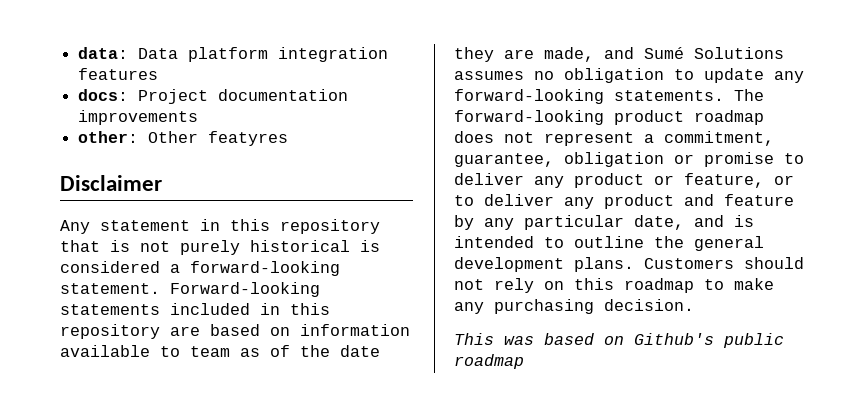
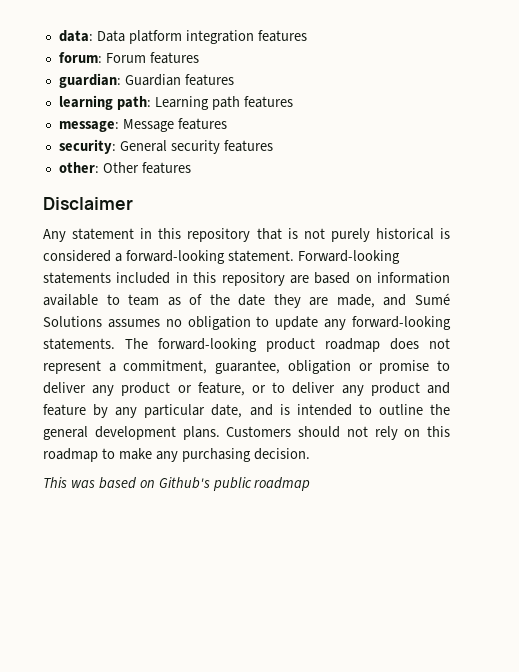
[78,89,349,104] [78,110,199,125] docs: Project documentation improvements -> [58,52,199,64] [58,73,234,88] [58,95,293,110] [58,118,227,132] [58,139,273,154] forum: Forum features // guardian: Guardian features // learning path: Learning path features // message: Message features // security: General security features
[208,131,289,146] featyres -> [141,162,191,174] features

